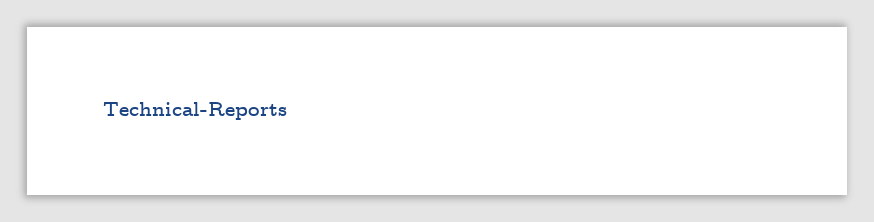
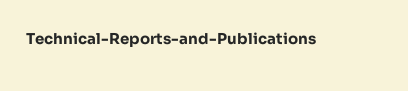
[103,102,287,120] Technical-Reports -> [26,32,316,47] Technical-Reports-and-Publications

